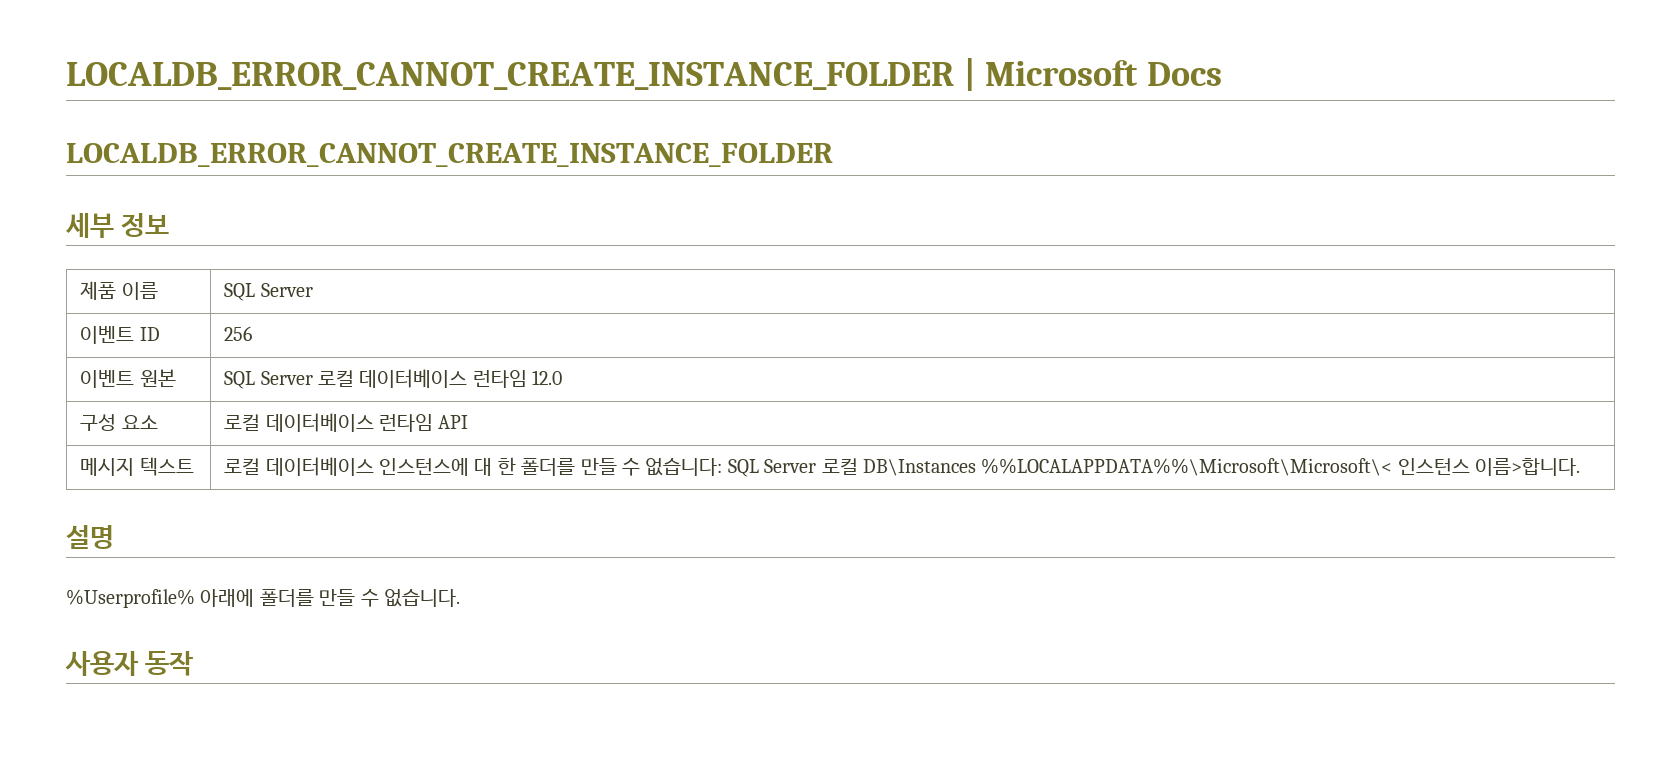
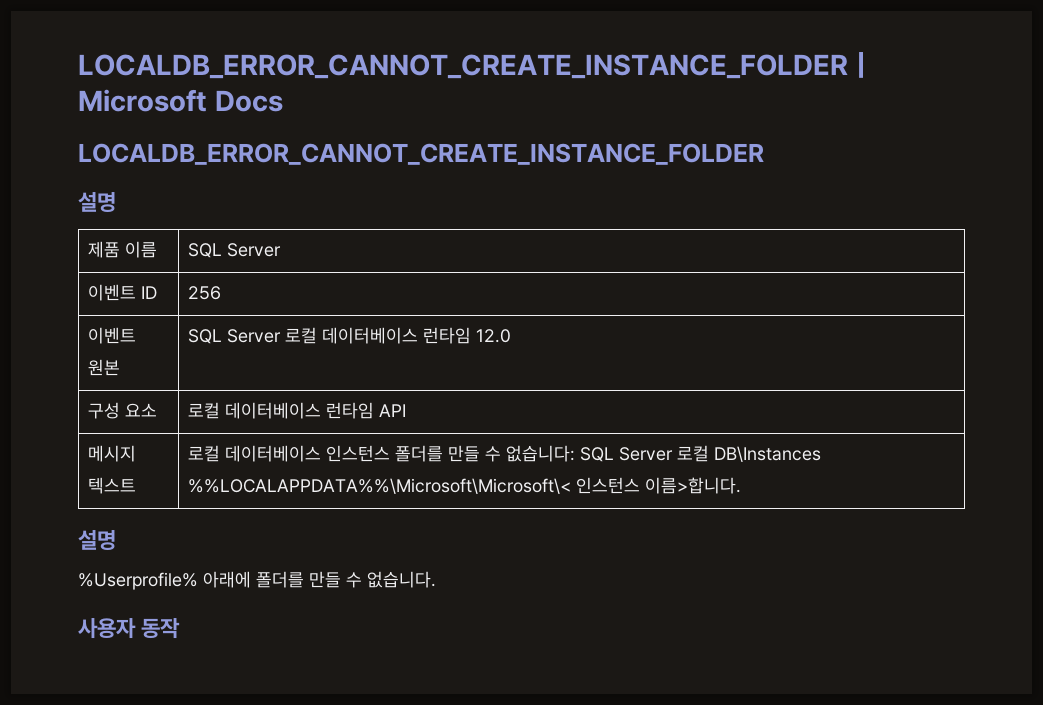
[66,213,170,238] 세부 정보 -> [78,192,116,213] 설명
[379,457,516,476] 인스턴스에 대 한 -> [326,445,391,462] 인스턴스

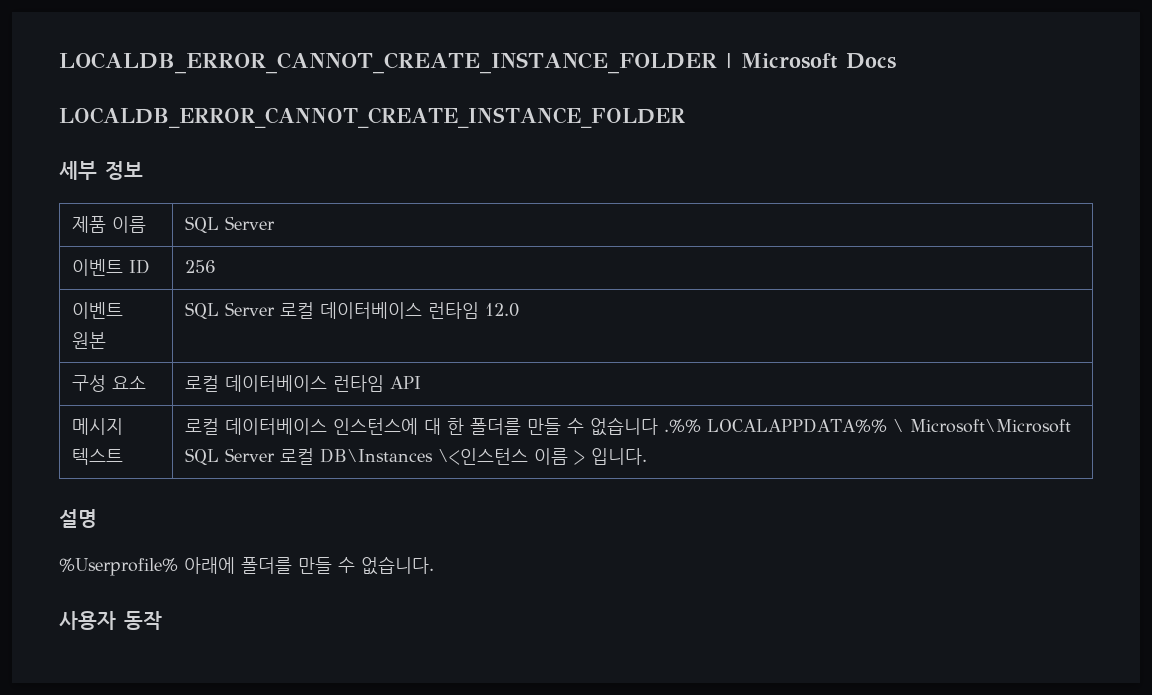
[78,192,116,213] 설명 -> [59,161,143,180] 세부 정보
[326,445,822,462] [188,477,742,494] 인스턴스 폴더를 만들 수 없습니다: SQL Server 로컬 DB\Instances %%LOCALAPPDATA%%\Microsoft\Microsoft\< 인스턴스 이름>합니다. -> [333,417,1072,436] [185,448,648,466] 인스턴스에 대 한 폴더를 만들 수 없습니다 .%% LOCALAPPDATA%% \ Microsoft\Microsoft SQL Server 로컬 DB\Instances \<인스턴스 이름 > 입니다.

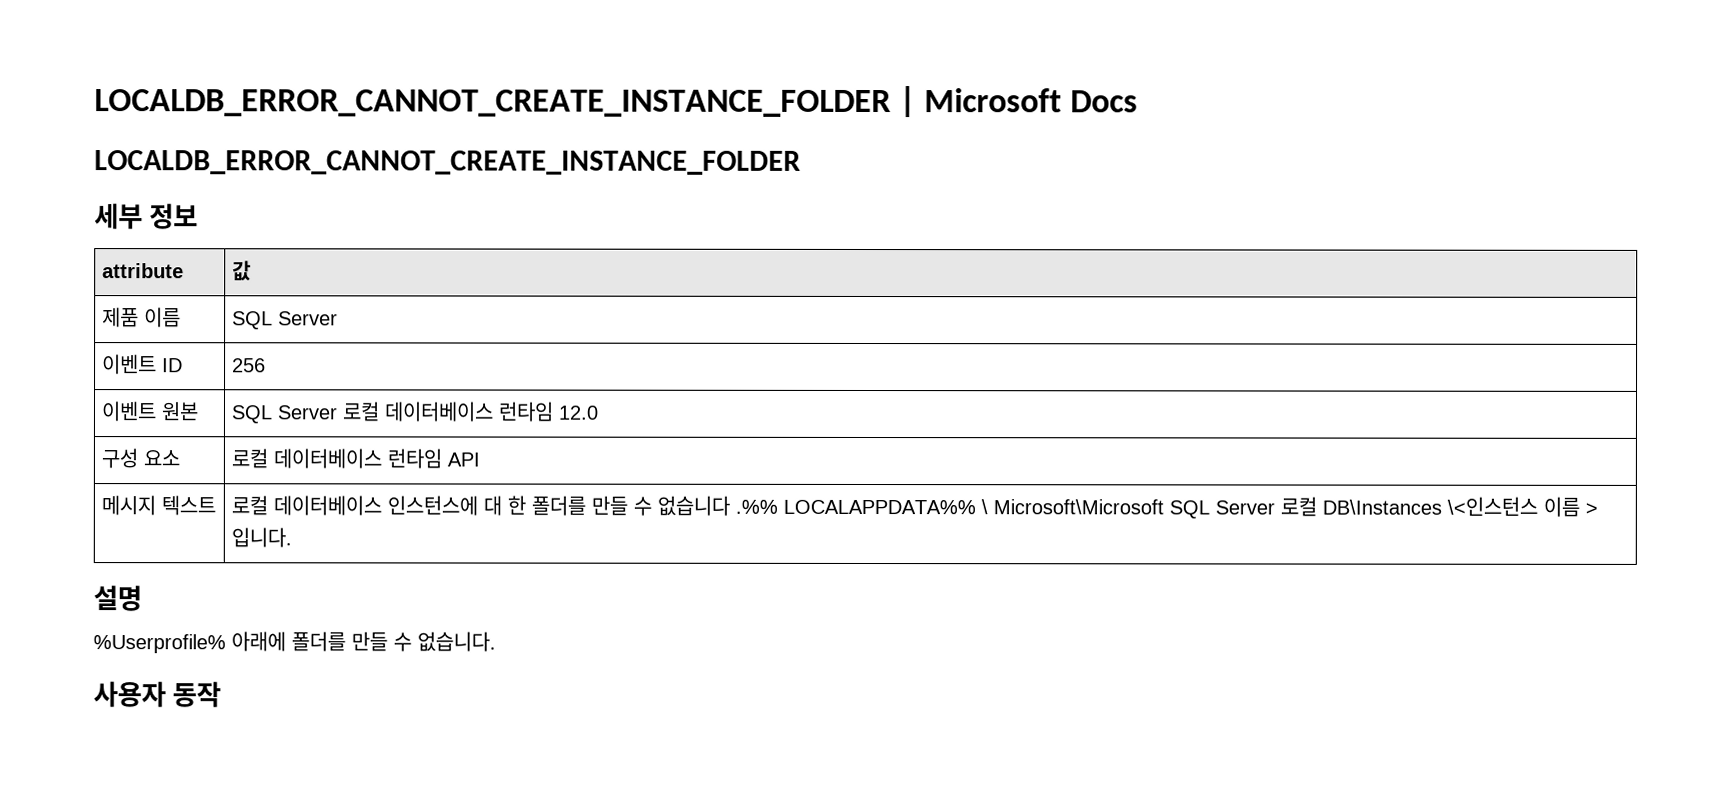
(143, 170) none -> [102,263,185,279] [232,260,252,282] // attribute | 값

